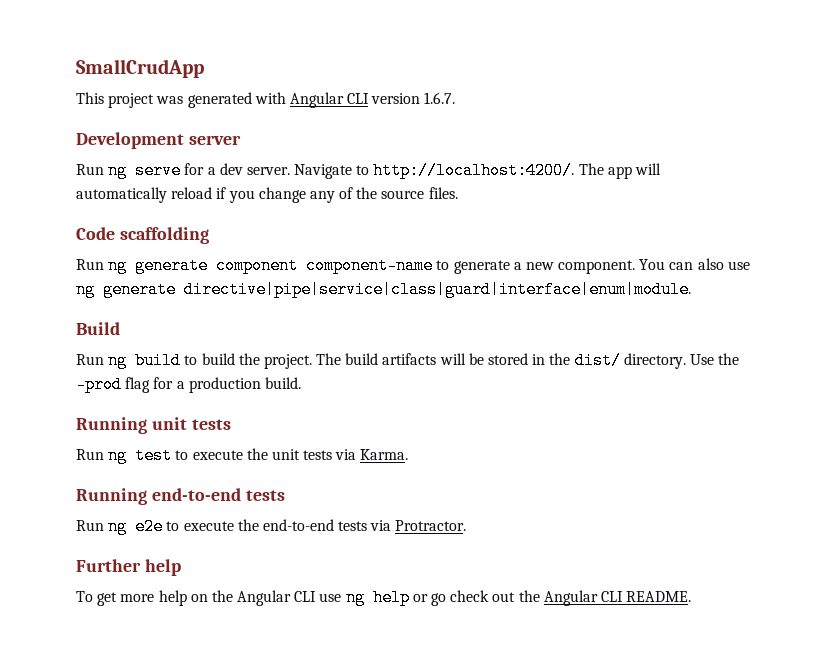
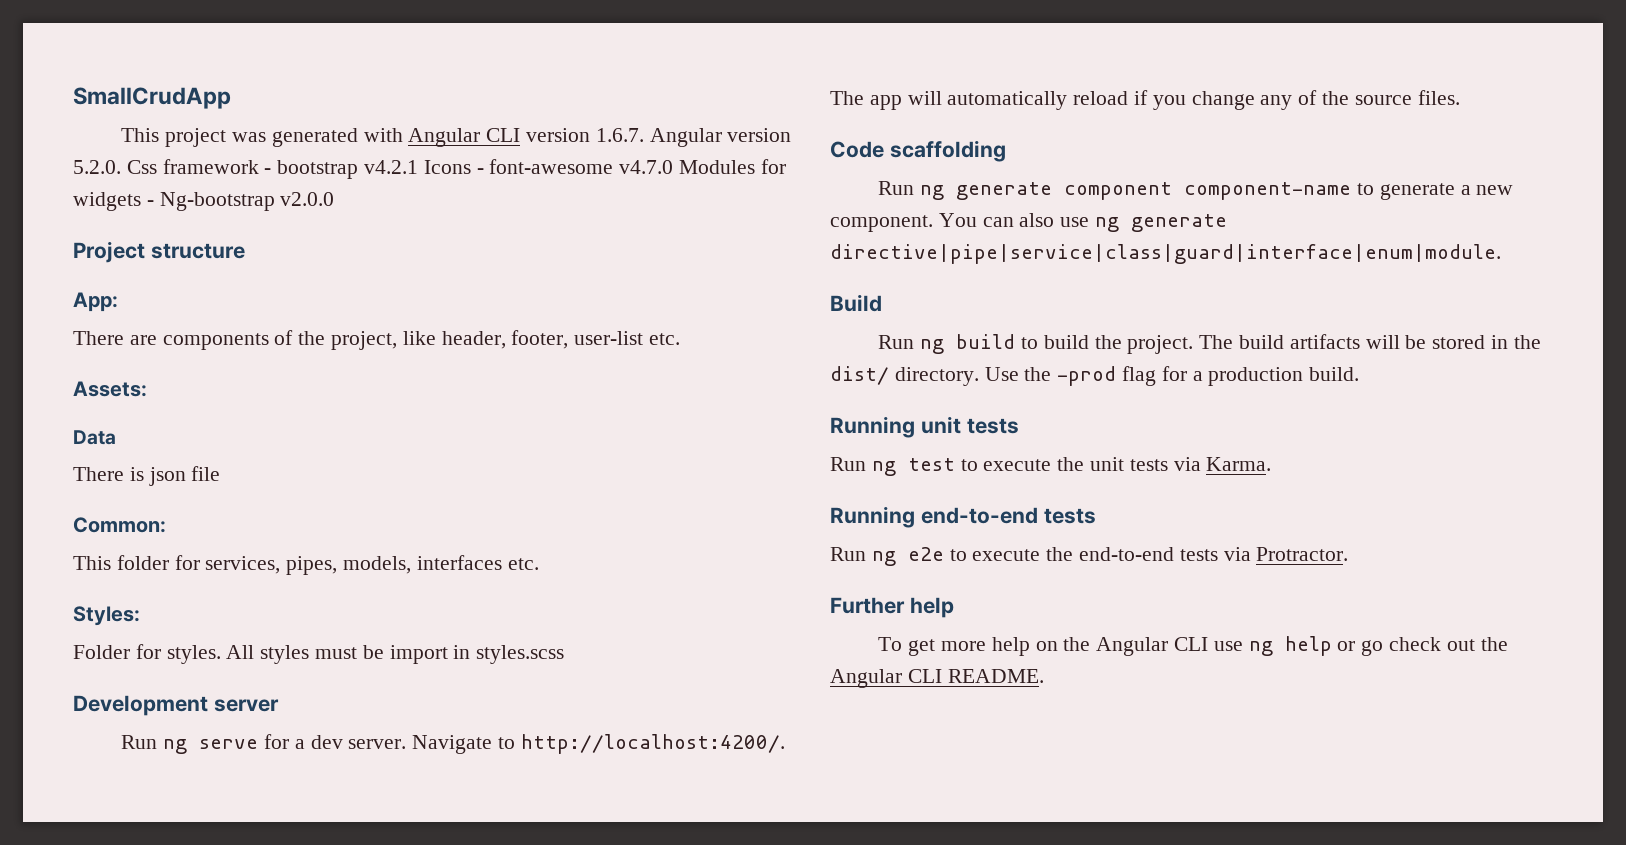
(456, 98) none -> [649,128,792,147] [73,159,786,179] [73,192,335,211] [73,241,245,263] [73,292,118,312] [73,330,681,350] [73,381,147,397] [73,430,116,445] [73,466,221,486] [73,517,166,533] [73,555,539,575] [73,606,140,626] [73,644,565,664] Angular version 5.2.0. Css framework - bootstrap v4.2.1 Icons - font-awesome v4.7.0 Modules for widgets - Ng-bootstrap v2.0.0 // Project structure // App: // There are components of the project, like header, footer, user-list etc. // Assets: // Data // There is json file // Common: // This folder for services, pipes, models, interfaces etc. // Styles: // Folder for styles. All styles must be import in styles.scss

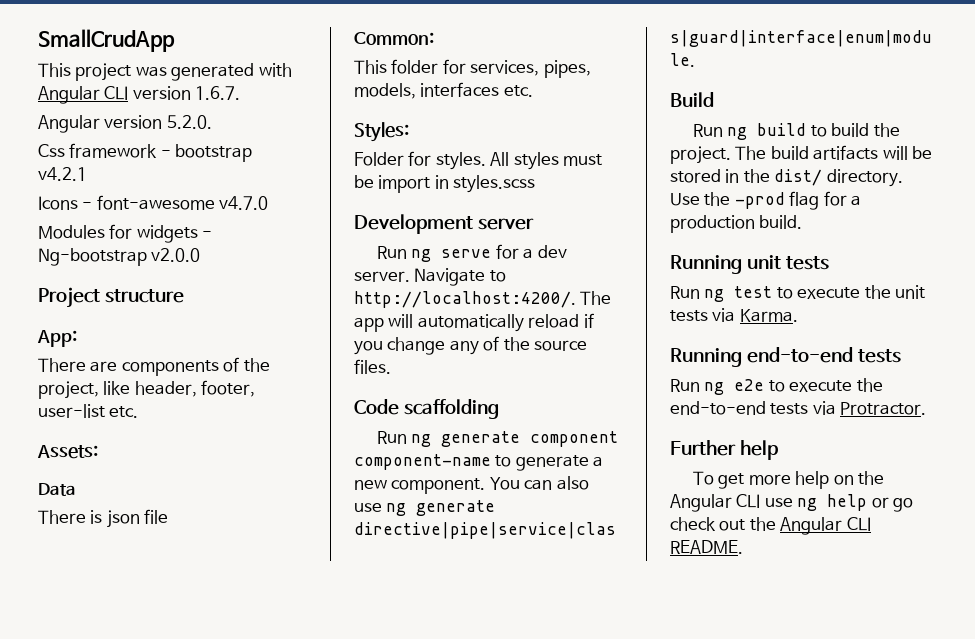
(644, 135) none -> (241, 93) //
(121, 167) none -> (212, 122) //
(419, 167) none -> (87, 174) //
(674, 167) none -> (269, 203) //

